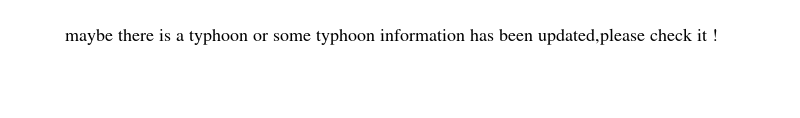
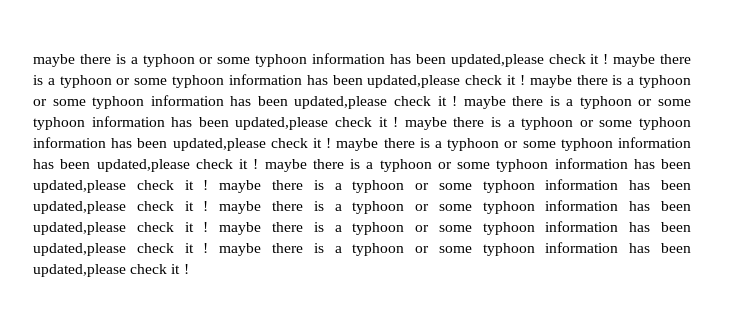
(718, 35) none -> [613,54,691,67] [33,74,692,88] [33,95,691,109] [33,116,692,130] [33,137,691,151] [33,158,691,172] [33,179,691,193] [33,200,691,214] [33,221,691,235] [33,242,691,256] [33,264,189,277] maybe there is a typhoon or some typhoon information has been updated,please check it ! maybe there is a typhoon or some typhoon information has been updated,please check it ! maybe there is a typhoon or some typhoon information has been updated,please check it ! maybe there is a typhoon or some typhoon information has been updated,please check it ! maybe there is a typhoon or some typhoon information has been updated,please check it ! maybe there is a typhoon or some typhoon information has been updated,please check it ! maybe there is a typhoon or some typhoon information has been updated,please check it ! maybe there is a typhoon or some typhoon information has been updated,please check it ! maybe there is a typhoon or some typhoon information has been updated,please check it ! maybe there is a typhoon or some typhoon information has been updated,please check it !

